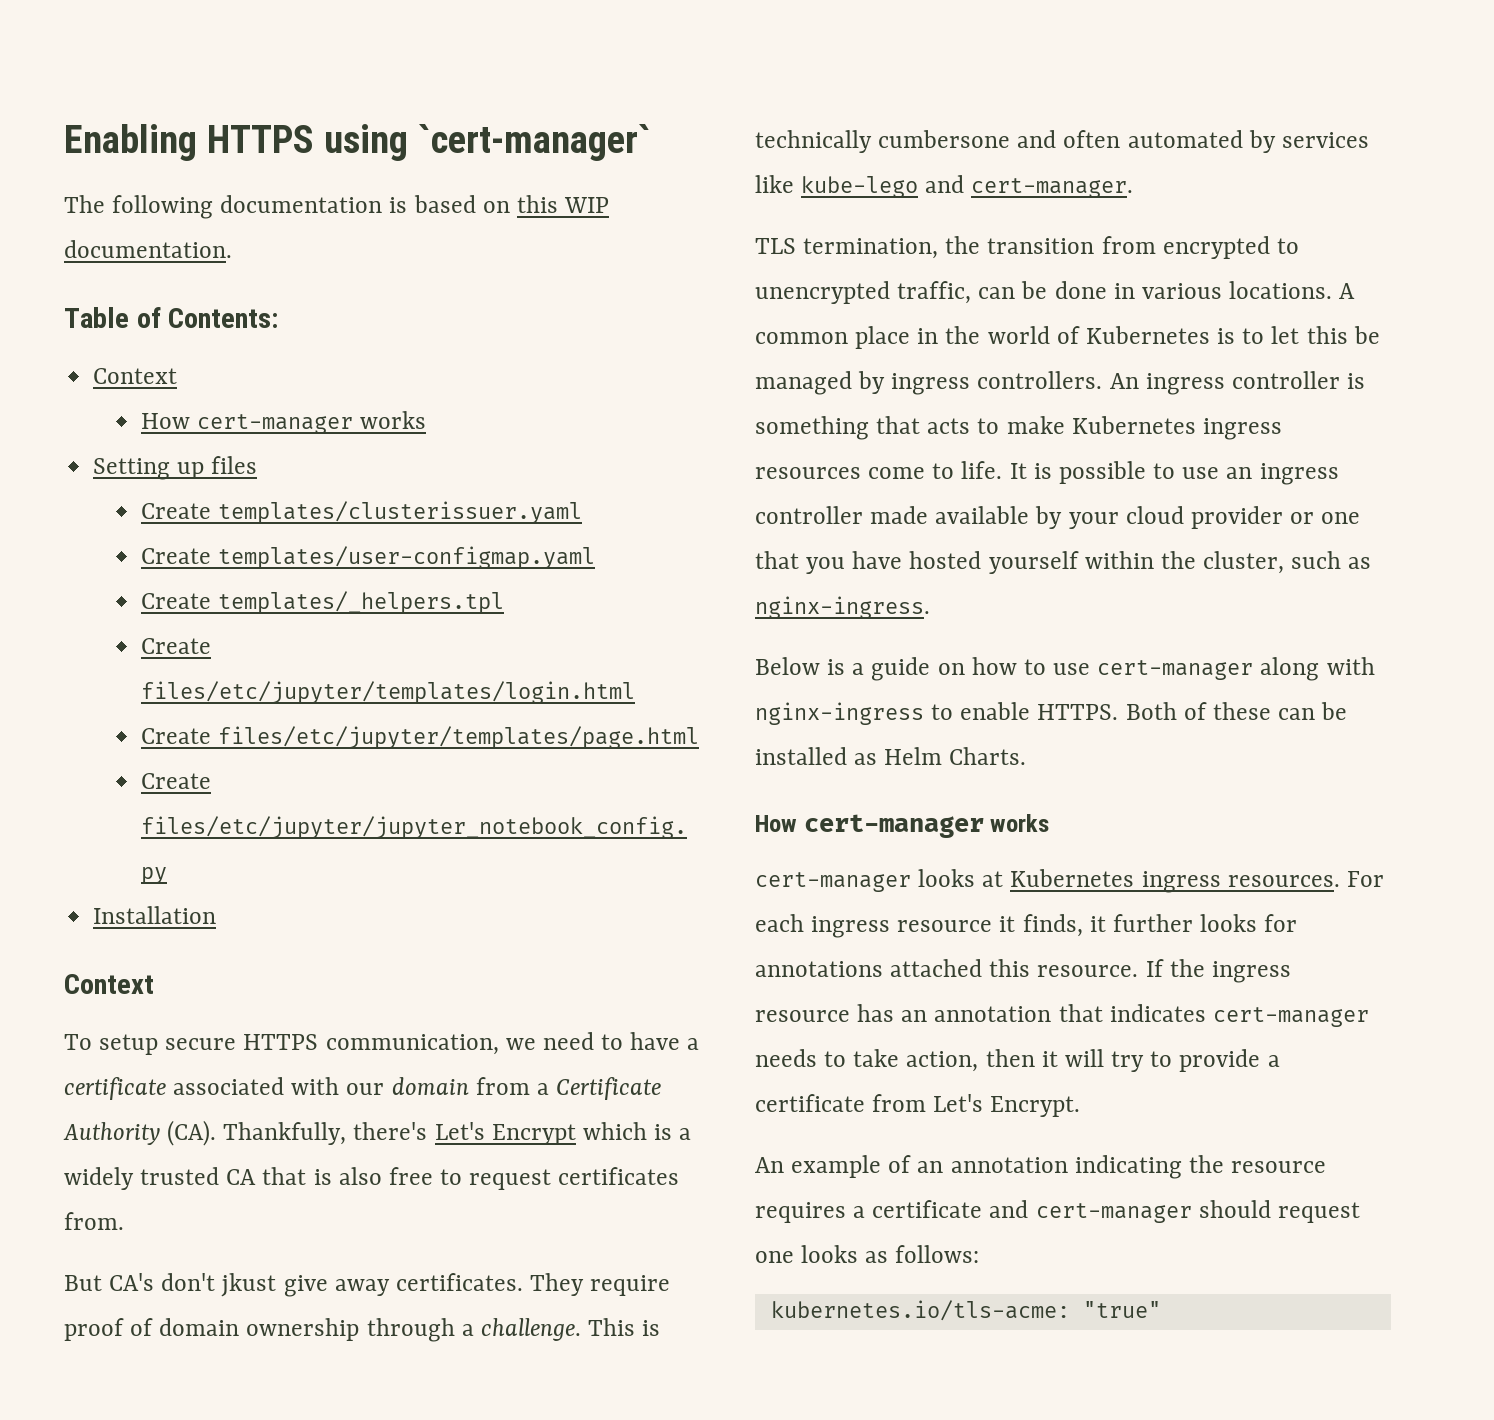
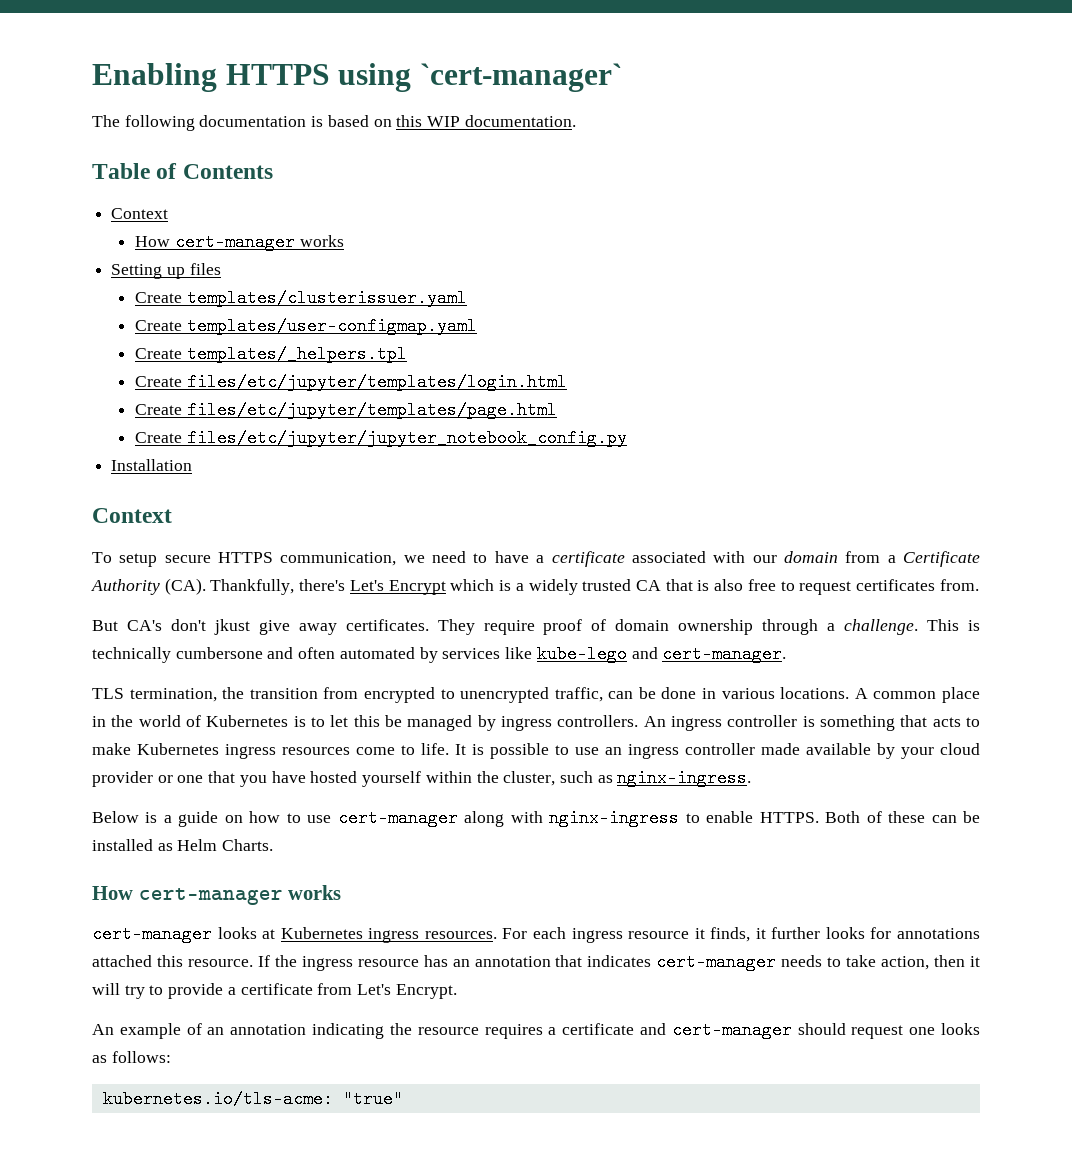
[168,308,279,328] Contents: -> [182,164,273,179] Contents

